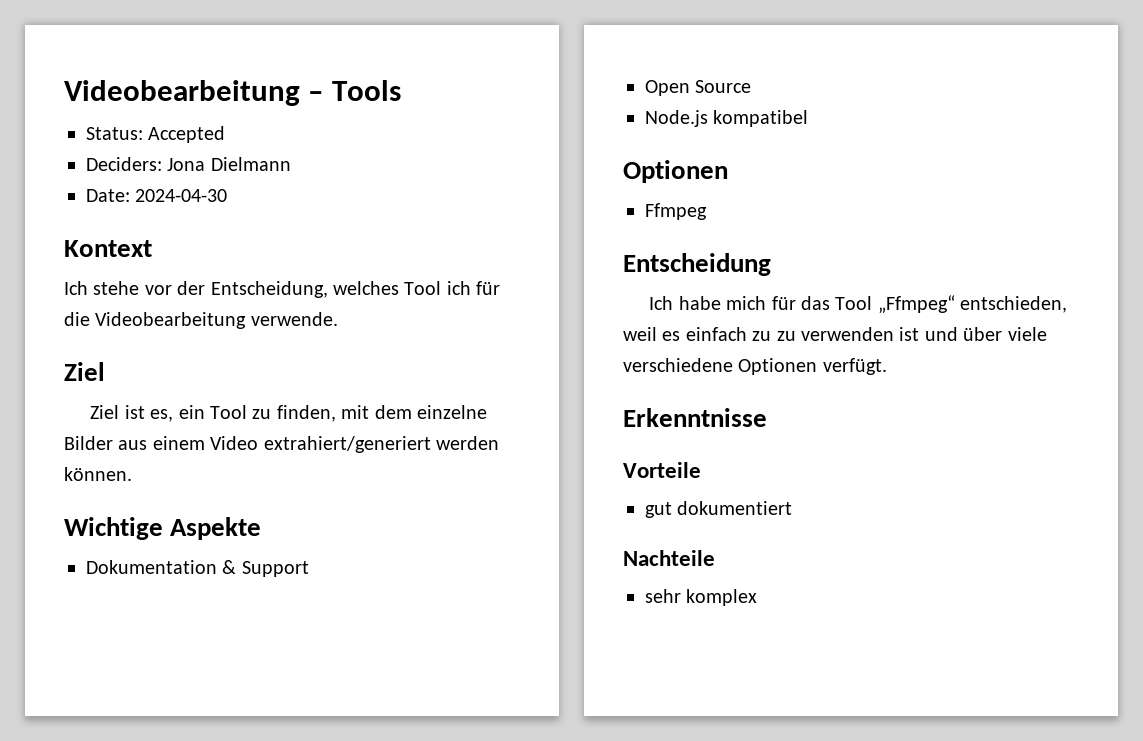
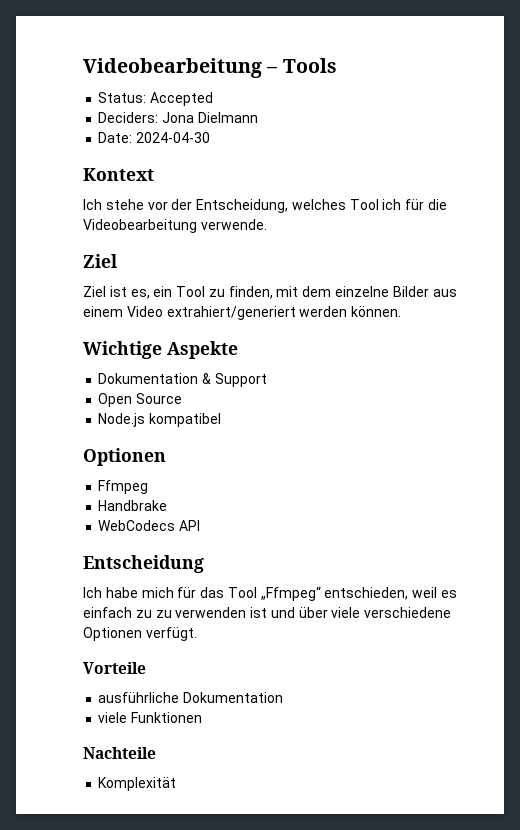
(707, 211) none -> [98,500,168,511] [98,520,201,531] // Handbrake // WebCodecs API
[623,408,767,427] // Erkenntnisse -> (197, 634) none
[645,501,793,518] gut dokumentiert -> [98,692,284,703] [98,712,203,723] ausführliche Dokumentation // viele Funktionen
[645,589,758,606] sehr komplex -> [98,777,177,791] Komplexität

